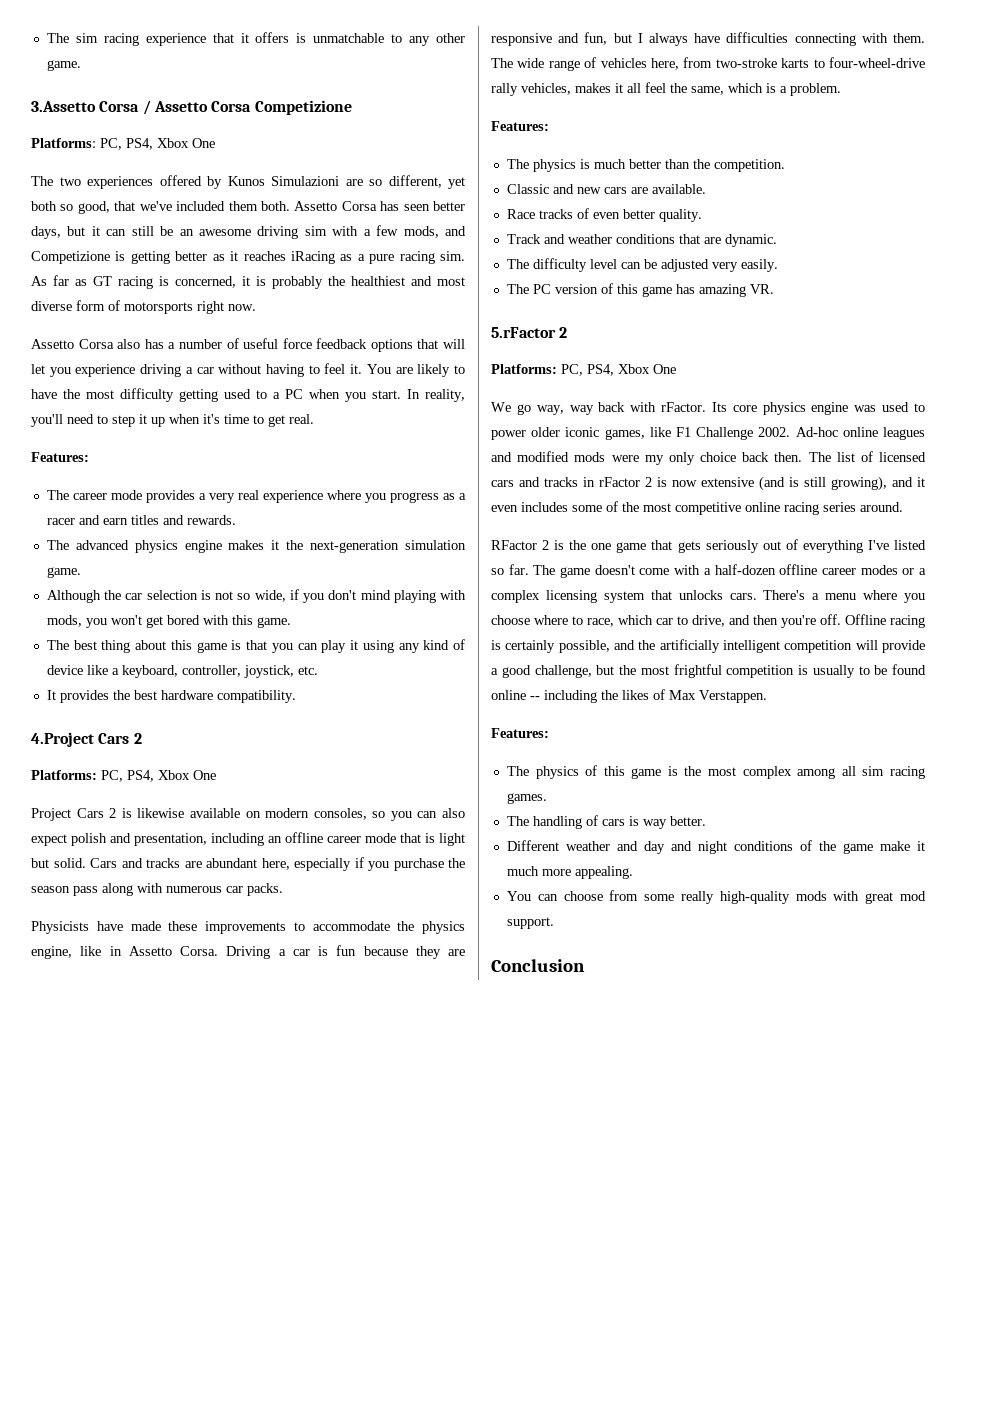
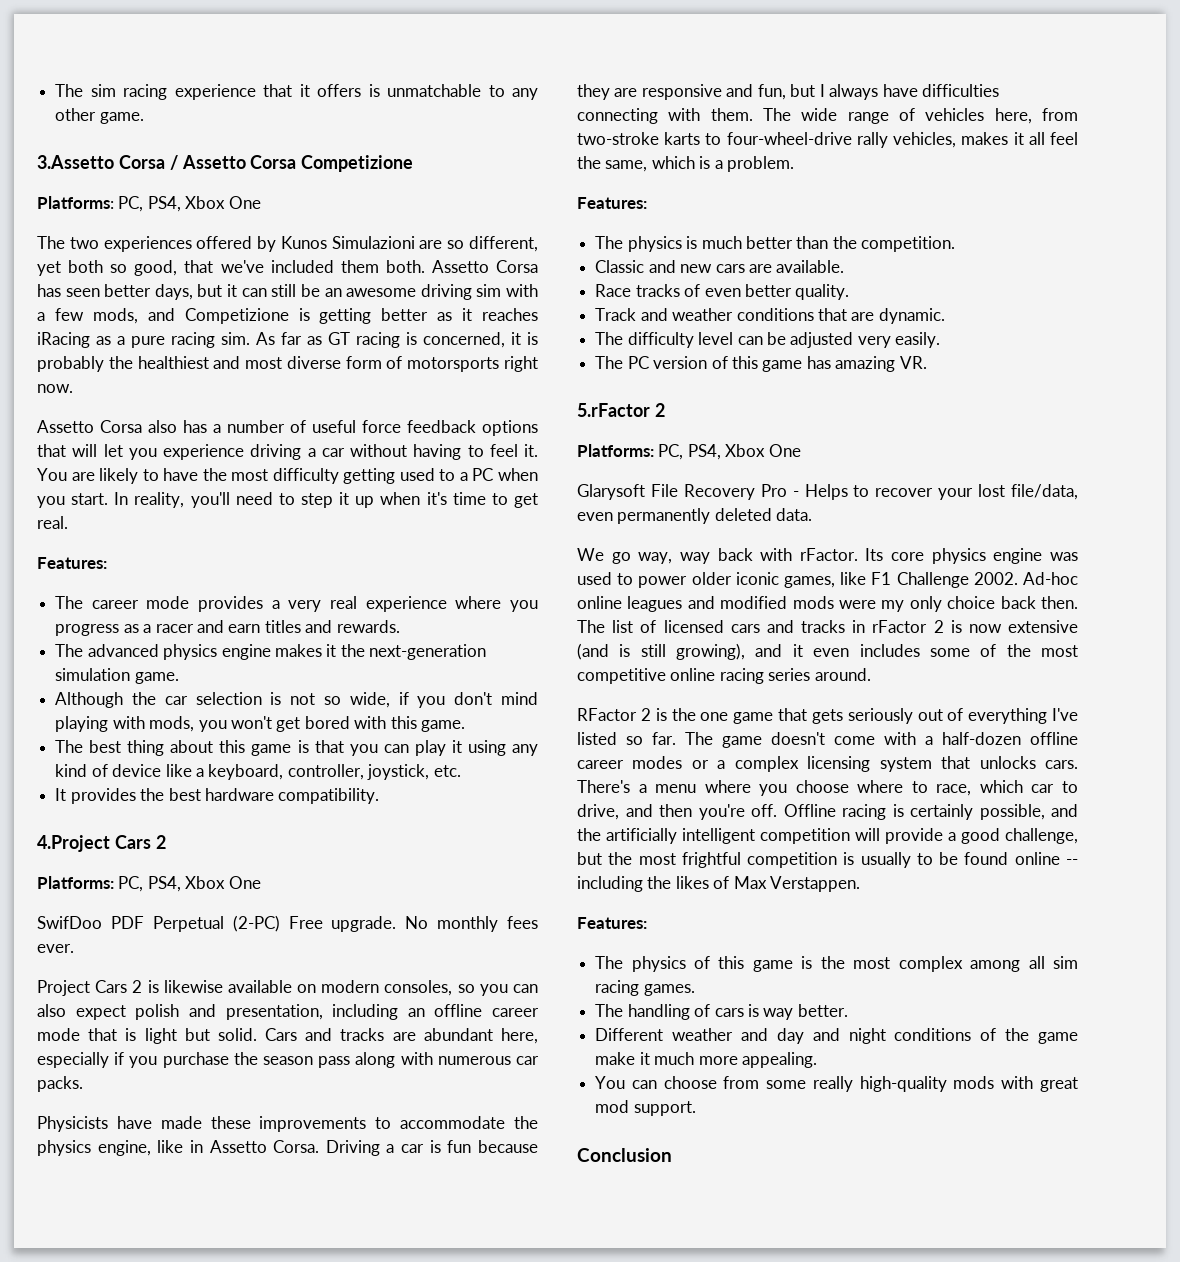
(216, 775) none -> [37,915,538,932] [37,944,74,953] // SwifDoo PDF Perpetual (2-PC) Free upgrade. No monthly fees ever.
(676, 369) none -> [577,484,1078,500] [577,508,813,524] // Glarysoft File Recovery Pro - Helps to recover your lost file/data, even permanently deleted data.

